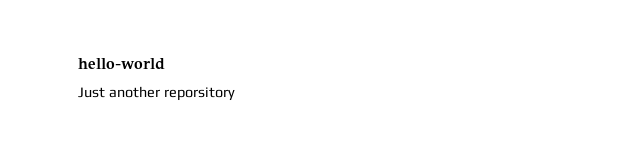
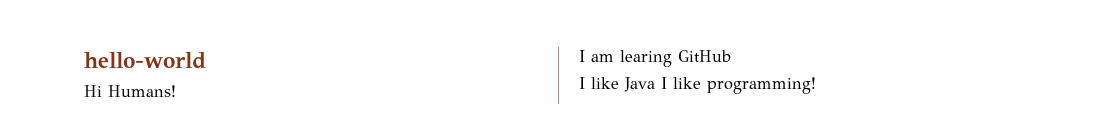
[78,86,235,101] Just another reporsitory -> [84,85,176,97] [579,50,731,67] [579,77,816,94] Hi Humans! // I am learing GitHub // I like Java I like programming!

